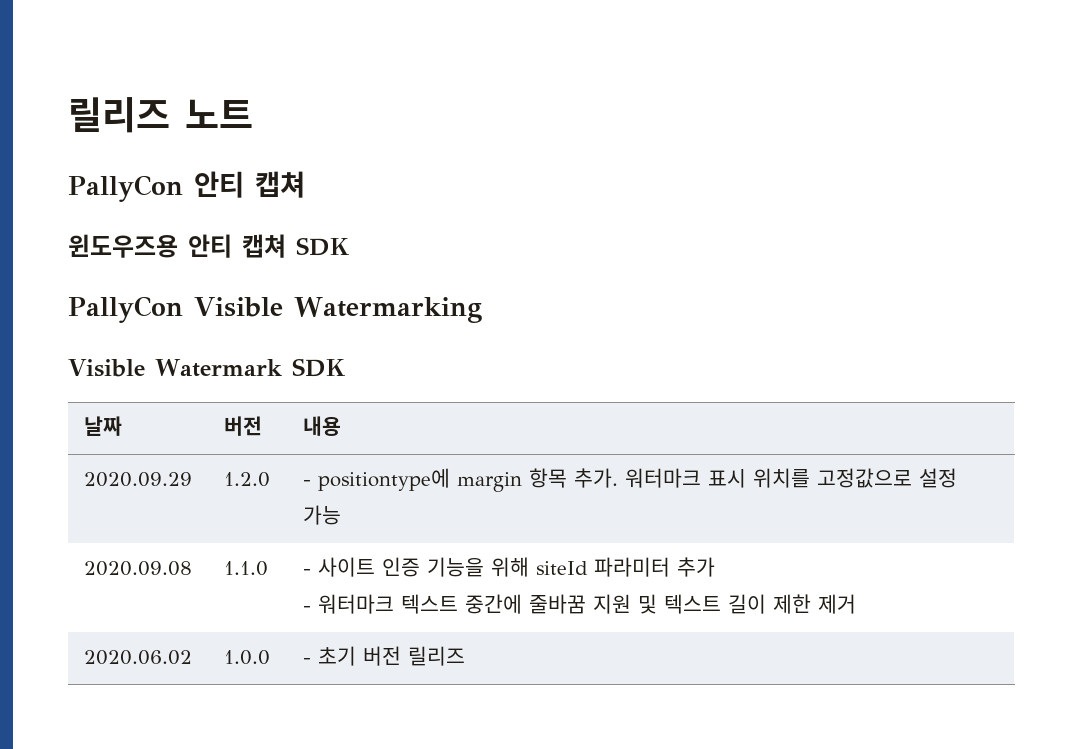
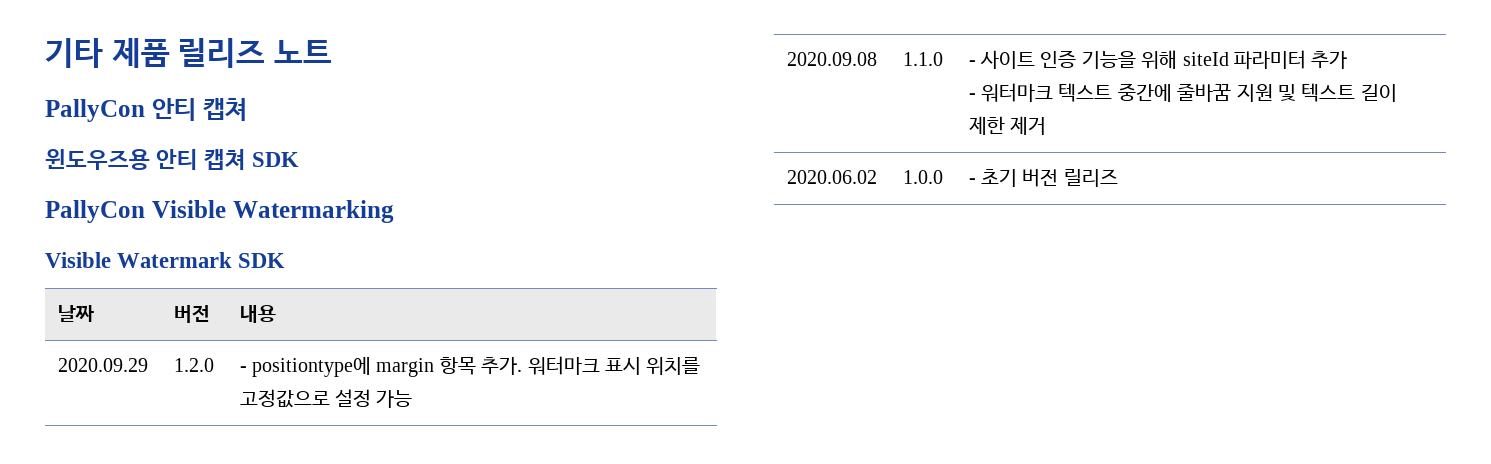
(68, 115) none -> [45,38,170,68] 기타 제품

